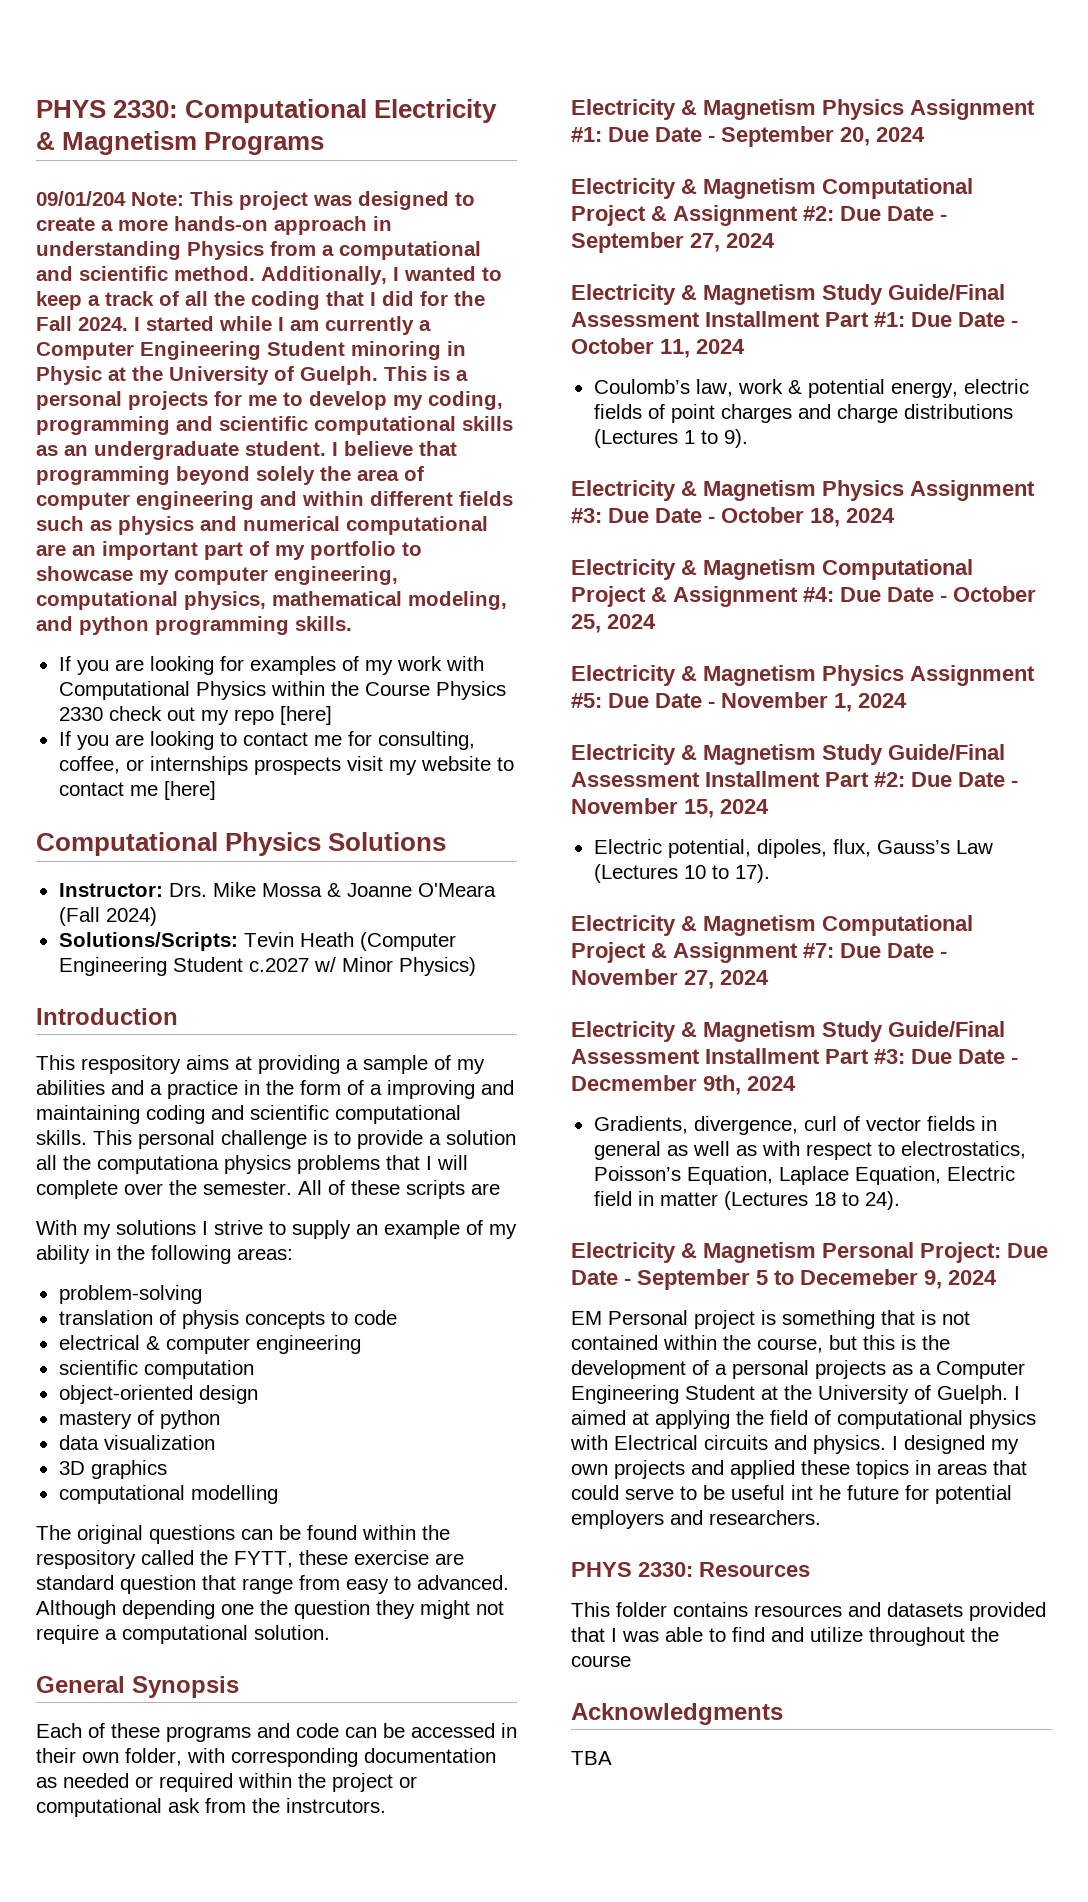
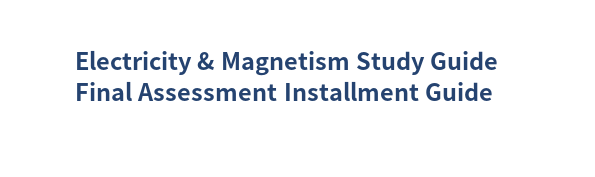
[36,99,498,123] [36,131,325,155] [36,191,475,210] [36,216,392,235] [36,241,481,260] [36,266,502,285] [36,291,485,310] [36,316,431,335] [36,341,466,360] [36,366,468,385] [36,391,503,410] [36,416,513,435] [36,441,457,460] [36,466,424,485] [36,491,513,510] [36,516,488,535] [36,541,422,560] [36,566,398,585] [36,591,507,610] [36,616,352,635] [58,656,484,675] [58,681,506,700] [58,706,332,725] [58,731,475,750] [58,756,514,775] [58,781,216,800] [36,832,447,856] [58,882,496,897] [58,907,157,926] [58,932,456,951] [58,957,476,976] [36,1008,178,1025] [36,1055,485,1074] [36,1080,514,1099] [36,1105,461,1124] [36,1130,516,1149] [36,1155,468,1174] [36,1180,500,1199] [36,1220,517,1239] [36,1245,293,1264] [58,1285,202,1304] [58,1310,397,1329] [58,1335,361,1354] [58,1360,254,1379] [58,1385,258,1404] [58,1410,220,1429] [58,1435,215,1450] [58,1460,167,1479] [58,1485,278,1504] [36,1525,450,1544] [36,1550,464,1569] [36,1575,509,1594] [36,1600,504,1619] [36,1625,330,1644] [36,1676,239,1698] [36,1723,517,1742] [36,1748,496,1767] [36,1773,417,1792] [36,1798,386,1817] [571,99,1035,120] [571,126,925,147] [571,178,973,199] [571,205,947,226] [571,232,775,253] [571,284,1005,305] [571,311,1018,327] [571,338,745,358] [593,379,1029,398] [593,404,1013,423] [593,429,748,448] [571,480,1035,501] [571,507,895,527] [571,559,973,580] [571,586,1036,607] [571,614,656,633] [571,665,1035,686] [571,692,907,712] [571,744,1005,765] [571,771,1018,787] [571,798,769,818] [593,839,993,858] [593,864,770,883] [571,915,973,936] [571,942,947,963] [571,969,769,989] [571,1021,1005,1042] [571,1048,1018,1064] [571,1075,796,1095] [593,1116,997,1135] [593,1141,1026,1160] [593,1166,1015,1185] [593,1191,900,1210] [571,1242,1048,1263] [571,1269,997,1290] [571,1310,970,1329] [571,1335,950,1353] [571,1360,1025,1379] [571,1385,1020,1404] [571,1410,1036,1429] [570,1435,1019,1454] [571,1460,1027,1479] [571,1485,1012,1504] [571,1510,821,1529] [571,1562,810,1577] [571,1602,1046,1621] [571,1627,999,1646] [571,1655,631,1667] [571,1703,783,1725] [571,1751,612,1765] PHYS 2330: Computational Electricity & Magnetism Programs // 09/01/204 Note: This project was designed to create a more hands-on approach in understanding Physics from a computational and scientific method. Additionally, I wanted to keep a track of all the coding that I did for the Fall 2024. I started while I am currently a Computer Engineering Student minoring in Physic at the University of Guelph. This is a personal projects for me to develop my coding, programming and scientific computational skills as an undergraduate student. I believe that programming beyond solely the area of computer engineering and within different fields such as physics and numerical computational are an important part of my portfolio to showcase my computer engineering, computational physics, mathematical modeling, and python programming skills. // If you are looking for examples of my work with Computational Physics within the Course Physics 2330 check out my repo [here] // If you are looking to contact me for consulting, coffee, or internships prospects visit my website to contact me [here] // Computational Physics Solutions // Instructor: Drs. Mike Mossa & Joanne O'Meara (Fall 2024) // Solutions/Scripts: Tevin Heath (Computer Engineering Student c.2027 w/ Minor Physics) // Introduction // This respository aims at providing a sample of my abilities and a practice in the form of a improving and maintaining coding and scientific computational skills. This personal challenge is to provide a solution all the computationa physics problems that I will complete over the semester. All of these scripts are // With my solutions I strive to supply an example of my ability in the following areas: // problem-solving // translation of physis concepts to code // electrical & computer engineering // scientific computation // object-oriented design // mastery of python // data visualization // 3D graphics // computational modelling // The original questions can be found within the respository called the FYTT, these exercise are standard question that range from easy to advanced. Although depending one the question they might not require a computational solution. // General Synopsis // Each of these programs and code can be accessed in their own folder, with corresponding documentation as needed or required within the project or computational ask from the instrcutors. // Electricity & Magnetism Physics Assignment #1: Due Date - September 20, 2024 // Electricity & Magnetism Computational Project & Assignment #2: Due Date - September 27, 2024 // Electricity & Magnetism Study Guide/Final Assessment Installment Part #1: Due Date - October 11, 2024 // Coulomb’s law, work & potential energy, electric fields of point charges and charge distributions (Lectures 1 to 9). // Electricity & Magnetism Physics Assignment #3: Due Date - October 18, 2024 // Electricity & Magnetism Computational Project & Assignment #4: Due Date - October 25, 2024 // Electricity & Magnetism Physics Assignment #5: Due Date - November 1, 2024 // Electricity & Magnetism Study Guide/Final Assessment Installment Part #2: Due Date - November 15, 2024 // Electric potential, dipoles, flux, Gauss’s Law (Lectures 10 to 17). // Electricity & Magnetism Computational Project & Assignment #7: Due Date - November 27, 2024 // Electricity & Magnetism Study Guide/Final Assessment Installment Part #3: Due Date - Decmember 9th, 2024 // Gradients, divergence, curl of vector fields in general as well as with respect to electrostatics, Poisson’s Equation, Laplace Equation, Electric field in matter (Lectures 18 to 24). // Electricity & Magnetism Personal Project: Due Date - September 5 to Decemeber 9, 2024 // EM Personal project is something that is not contained within the course, but this is the development of a personal projects as a Computer Engineering Student at the University of Guelph. I aimed at applying the field of computational physics with Electrical circuits and physics. I designed my own projects and applied these topics in areas that could serve to be useful int he future for potential employers and researchers. // PHYS 2330: Resources // This folder contains resources and datasets provided that I was able to find and utilize throughout the course // Acknowledgments // TBA -> [75,50,499,76] [75,81,494,101] Electricity & Magnetism Study Guide Final Assessment Installment Guide

